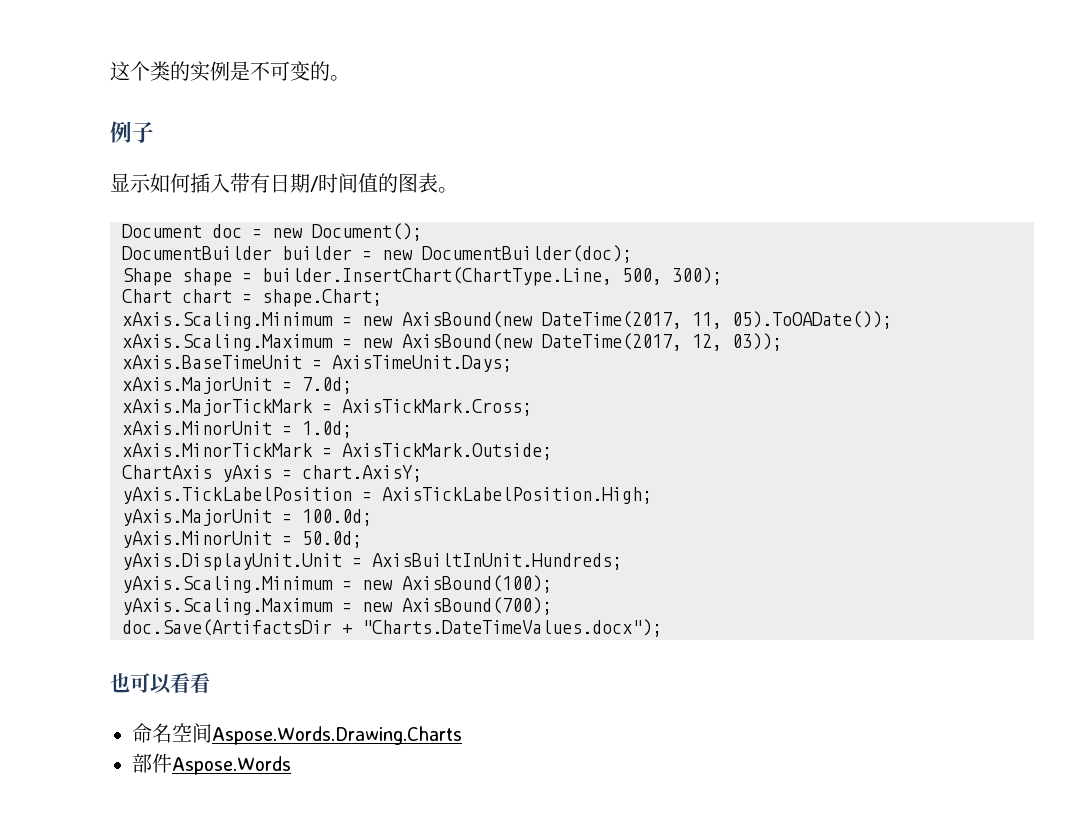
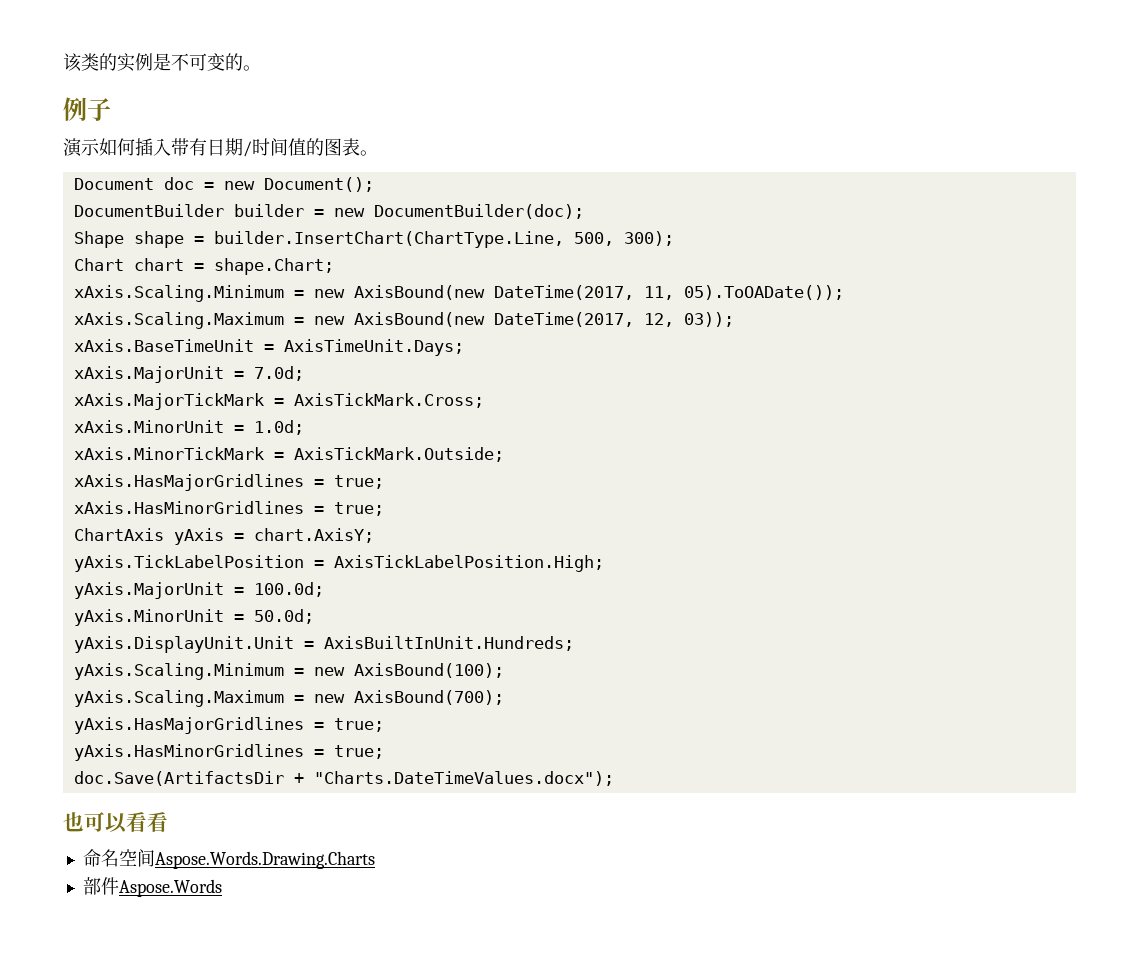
[110,61,150,81] 这个 -> [63,53,82,72] 该
[110,173,130,192] 显 -> [63,138,83,157] 演
(552, 451) none -> [73,474,384,491] [73,501,384,516] // xAxis.HasMajorGridlines = true; // xAxis.HasMinorGridlines = true;
(552, 606) none -> [73,717,384,734] [73,744,384,761] // yAxis.HasMajorGridlines = true; // yAxis.HasMinorGridlines = true;

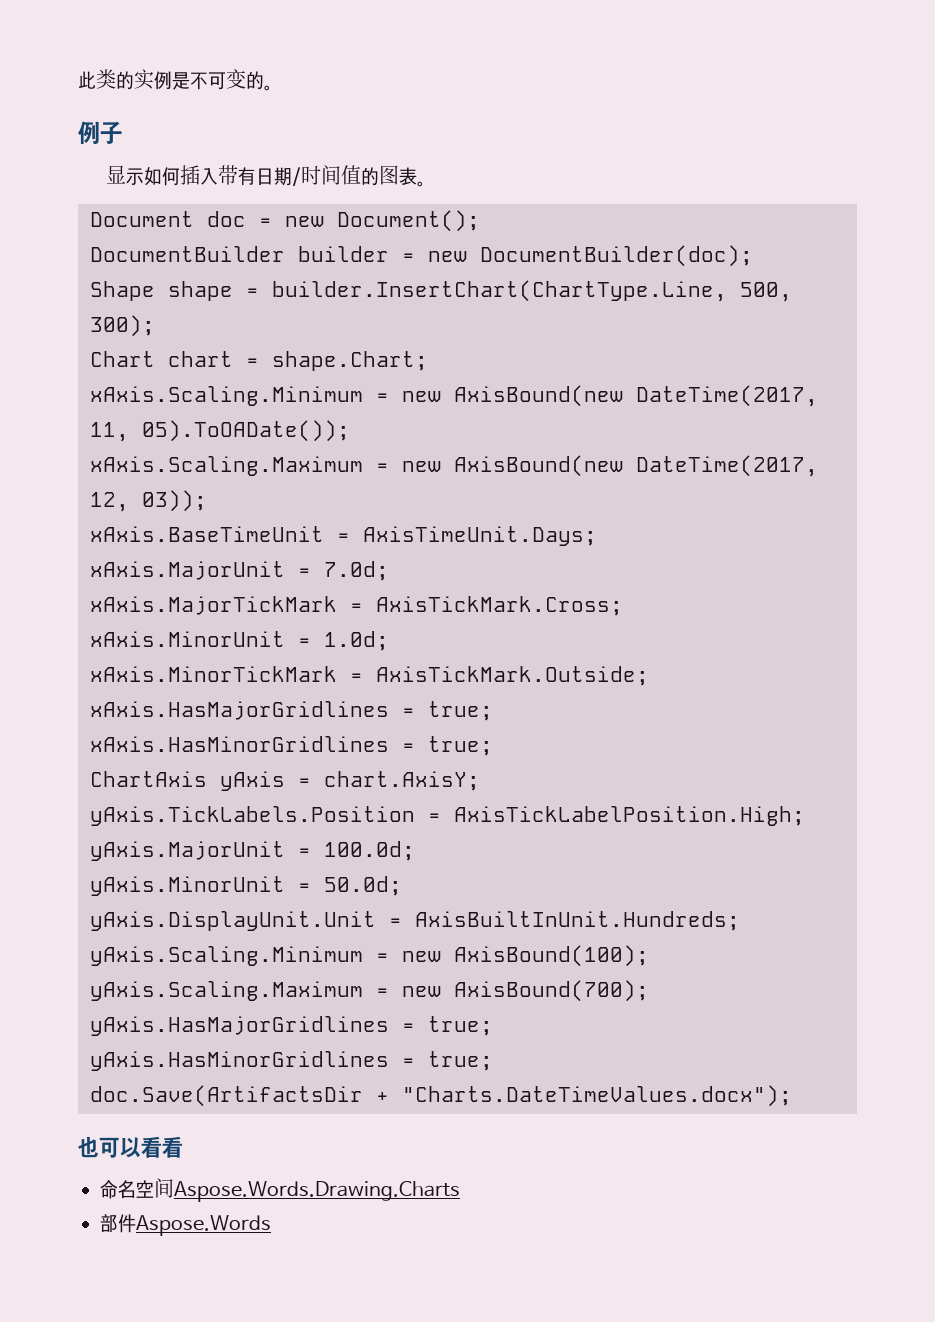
[63,53,82,72] 该 -> [78,71,96,89] 此
[63,138,83,157] 演 -> [105,165,126,184] 显
[73,555,304,572] yAxis.TickLabelPosition -> [90,806,415,826] yAxis.TickLabels.Position

